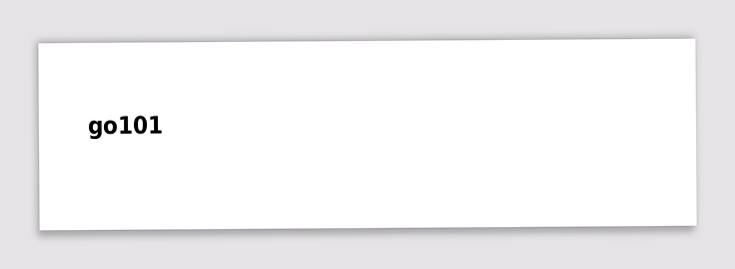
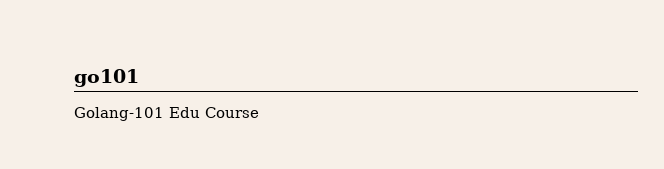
(164, 127) none -> [74,107,259,121] // Golang-101 Edu Course

